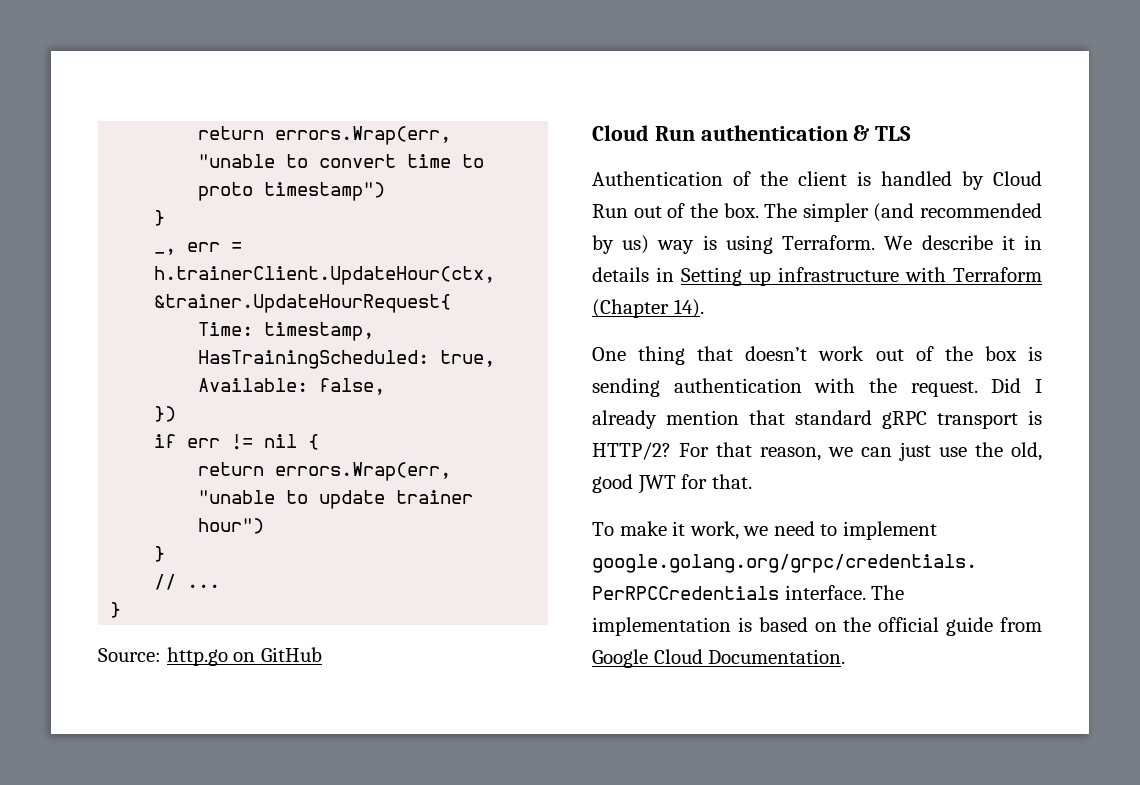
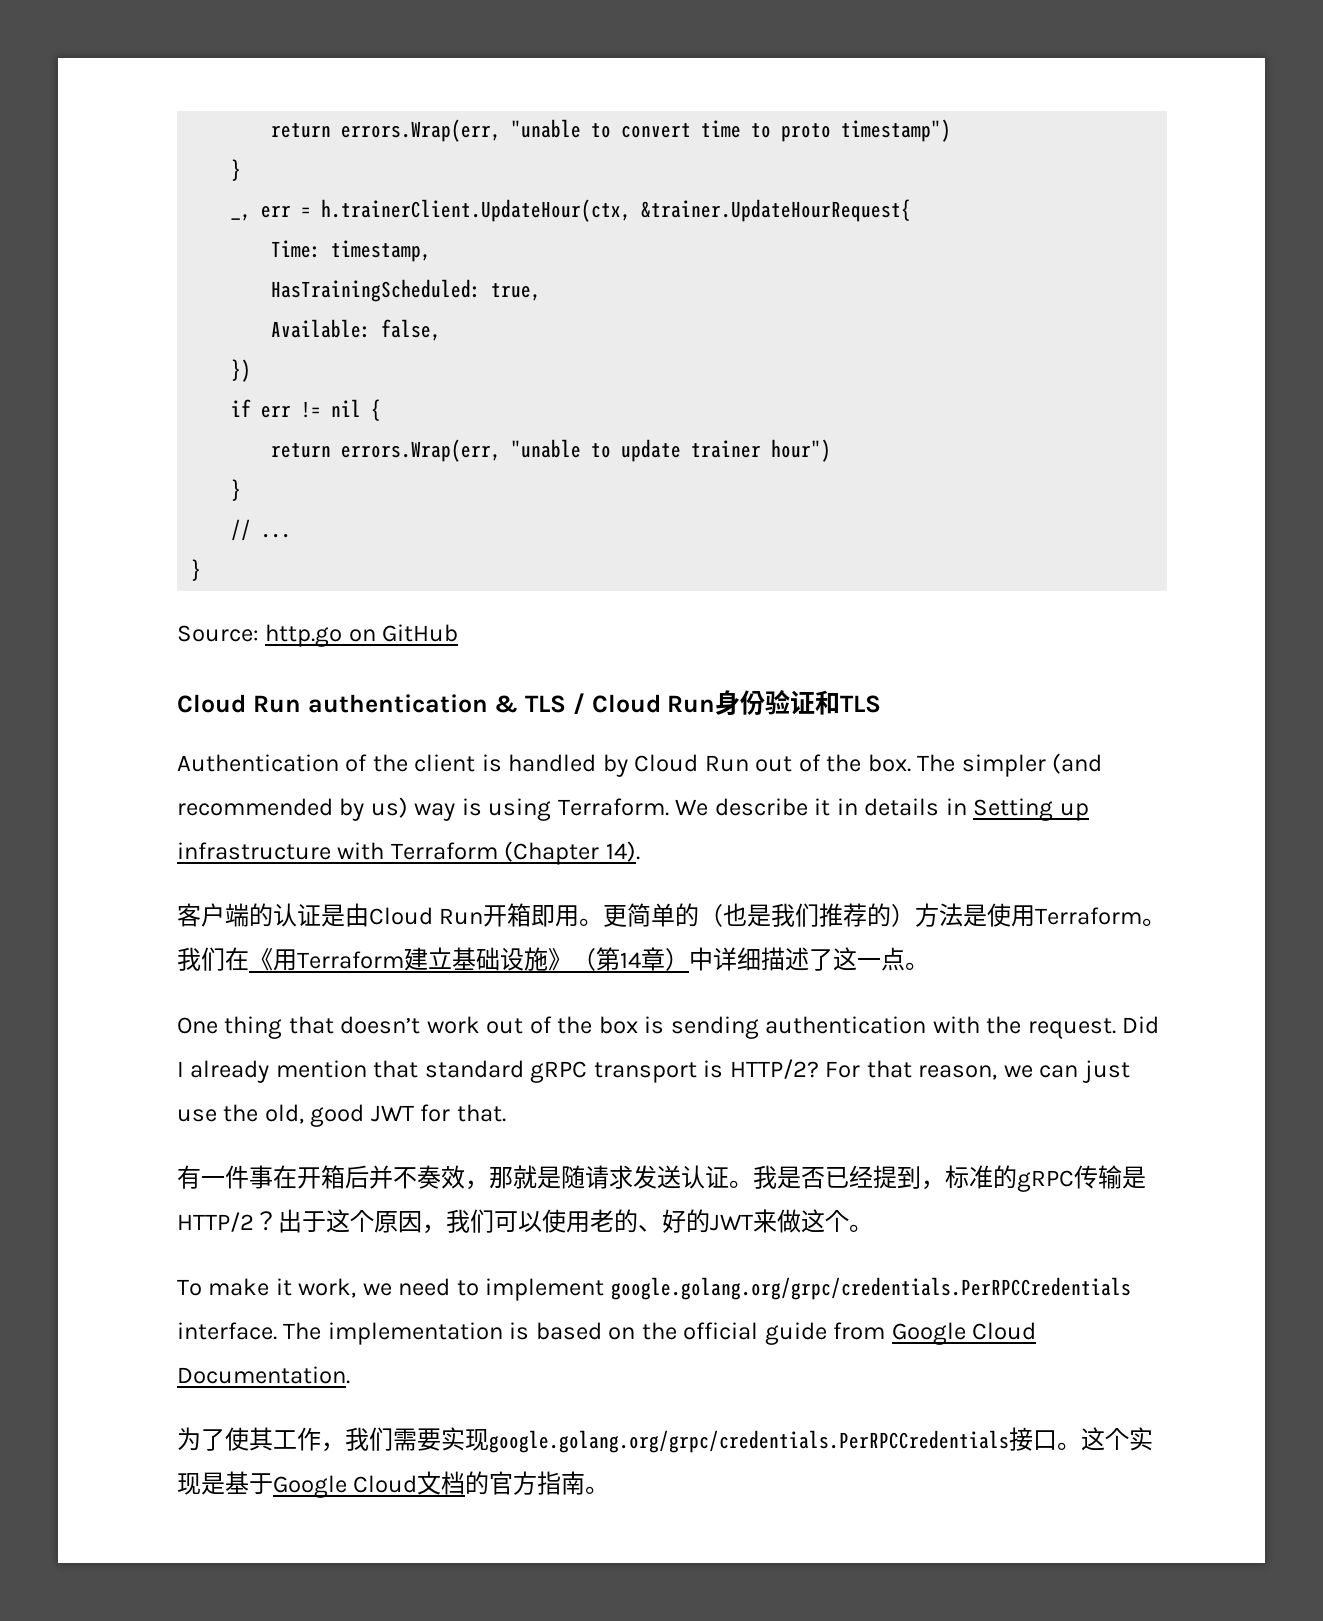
(912, 133) none -> [572,690,882,715] / Cloud Run身份验证和TLS
(704, 308) none -> [177,903,1167,927] [177,947,929,971] // 客户端的认证是由Cloud Run开箱即用。更简单的（也是我们推荐的）方法是使用Terraform。我们在《用Terraform建立基础设施》（第14章）中详细描述了这一点。
(752, 481) none -> [177,1165,1146,1192] [177,1209,873,1234] // 有一件事在开箱后并不奏效，那就是随请求发送认证。我是否已经提到，标准的gRPC传输是HTTP/2？出于这个原因，我们可以使用老的、好的JWT来做这个。
(846, 656) none -> [177,1427,1153,1453] [177,1471,610,1498] // 为了使其工作，我们需要实现google.golang.org/grpc/credentials.PerRPCCredentials接口。这个实现是基于Google Cloud文档的官方指南。

